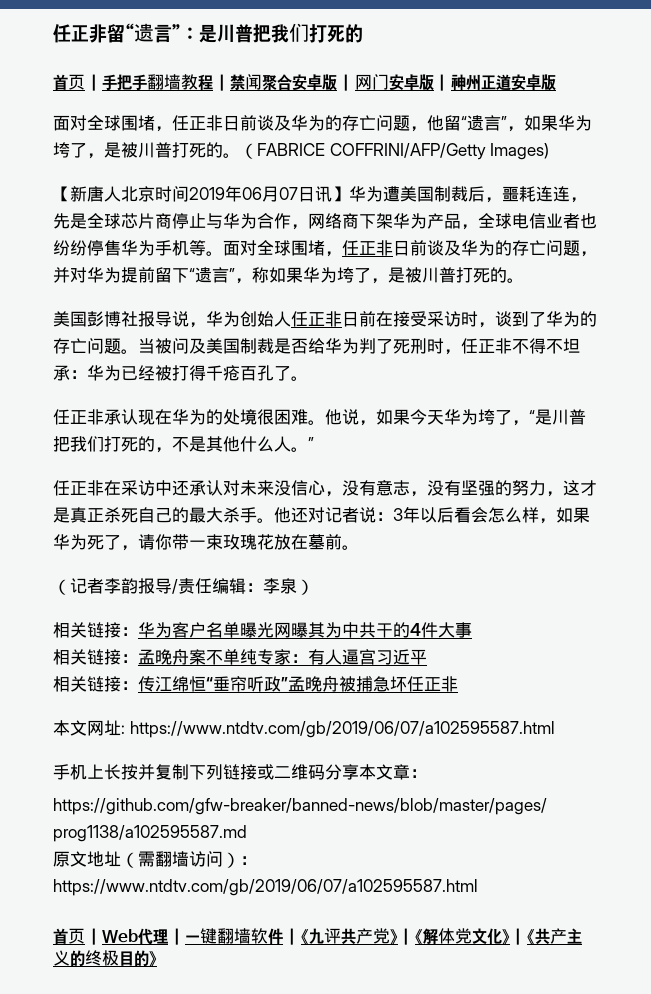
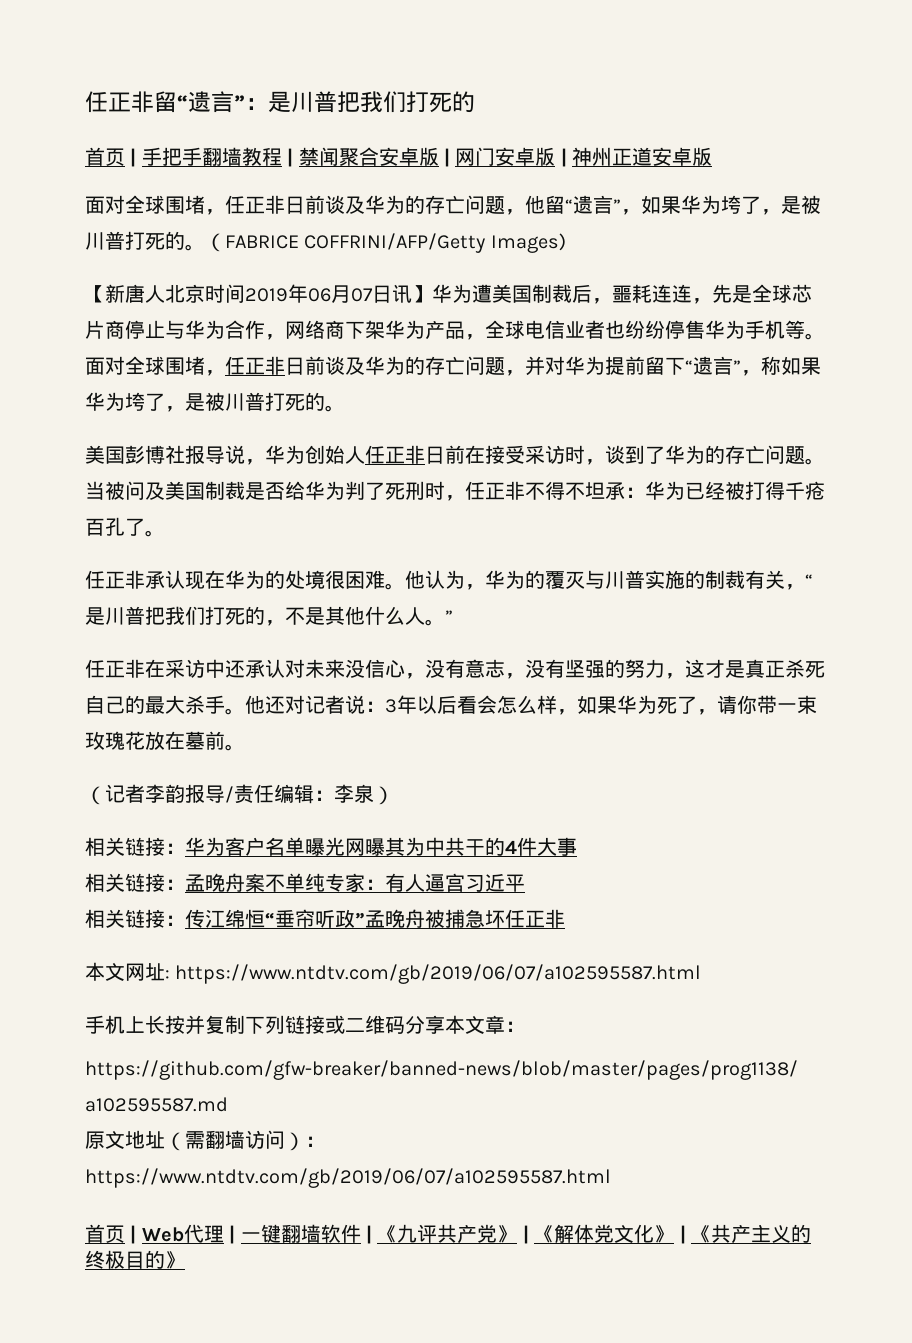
[342,409,512,426] 说，如果今天华为垮了 -> [425,570,785,590] 认为，华为的覆灭与川普实施的制裁有关

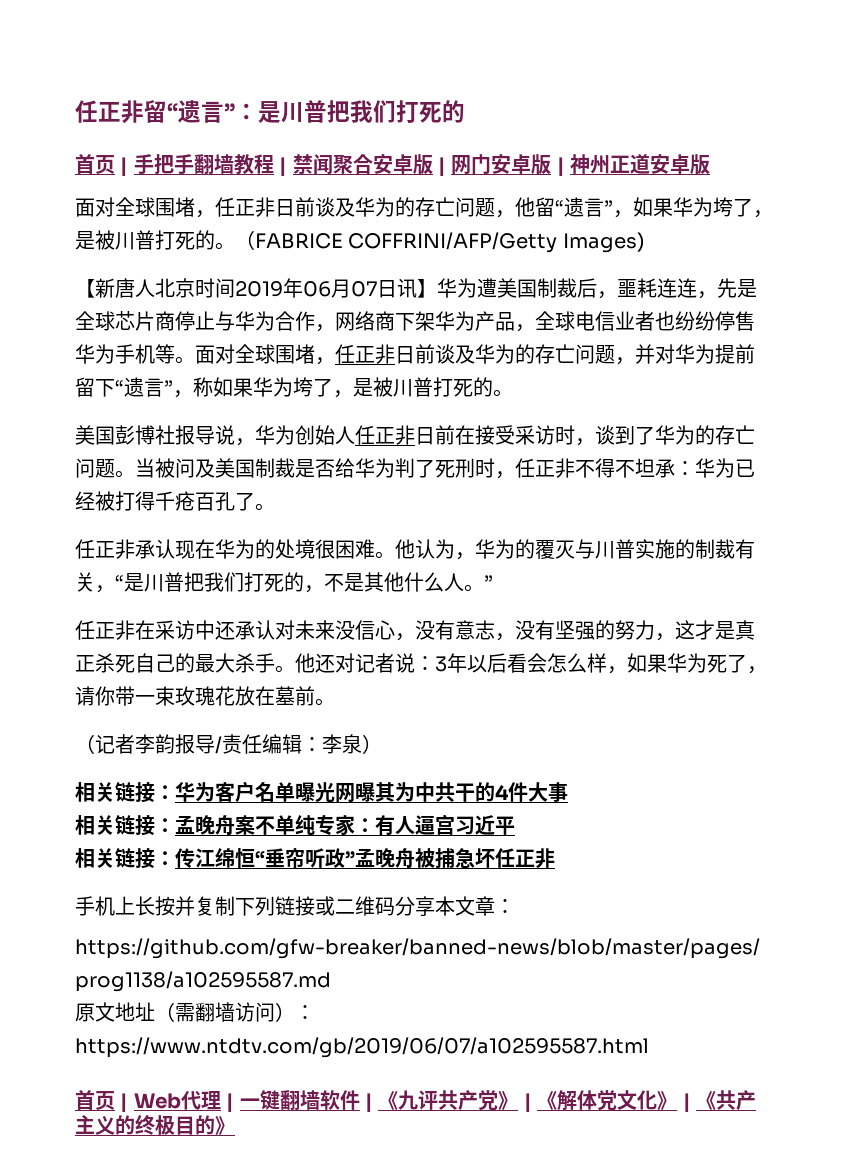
[85,962,702,984] // 本文网址: https://www.ntdtv.com/gb/2019/06/07/a102595587.html -> (555, 858) none

